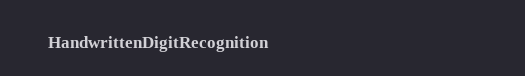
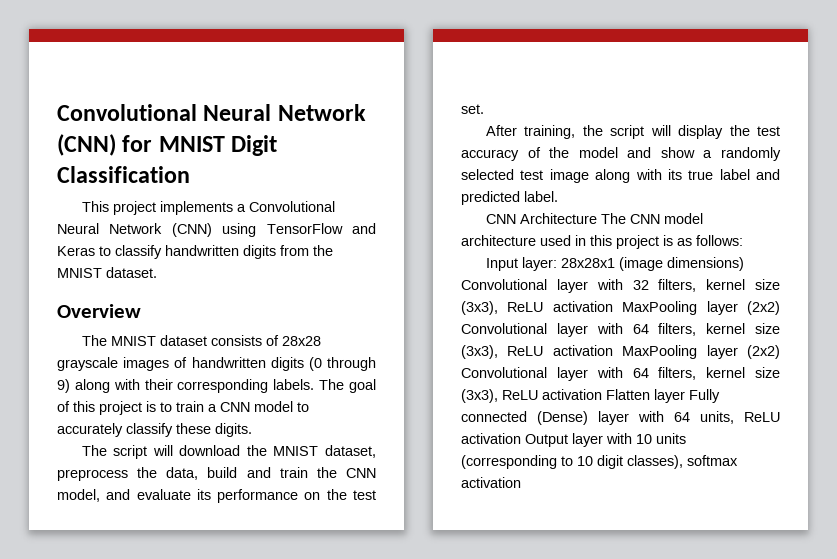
[48,36,269,52] HandwrittenDigitRecognition -> [57,104,366,121] [57,134,278,156] [57,166,190,183] [81,201,335,215] [57,223,376,237] [57,245,333,259] [57,267,157,278] [57,304,141,318] [81,335,321,346] [57,357,376,371] [57,379,376,393] [57,401,309,415] [57,423,252,437] [81,445,376,459] [57,467,376,481] [57,489,376,503] [461,104,484,114] [485,125,780,139] [461,147,781,161] [461,169,780,183] [461,191,558,205] [485,213,703,224] [461,235,743,249] [485,257,744,271] [461,279,780,293] [461,301,780,315] [461,323,780,337] [461,345,780,359] [461,367,780,381] [461,389,720,403] [461,411,780,425] [461,433,686,447] [461,455,738,469] [461,477,521,488] Convolutional Neural Network (CNN) for MNIST Digit Classification // This project implements a Convolutional Neural Network (CNN) using TensorFlow and Keras to classify handwritten digits from the MNIST dataset. // Overview // The MNIST dataset consists of 28x28 grayscale images of handwritten digits (0 through 9) along with their corresponding labels. The goal of this project is to train a CNN model to accurately classify these digits. // The script will download the MNIST dataset, preprocess the data, build and train the CNN model, and evaluate its performance on the test set. // After training, the script will display the test accuracy of the model and show a randomly selected test image along with its true label and predicted label. // CNN Architecture The CNN model architecture used in this project is as follows: // Input layer: 28x28x1 (image dimensions) Convolutional layer with 32 filters, kernel size (3x3), ReLU activation MaxPooling layer (2x2) Convolutional layer with 64 filters, kernel size (3x3), ReLU activation MaxPooling layer (2x2) Convolutional layer with 64 filters, kernel size (3x3), ReLU activation Flatten layer Fully connected (Dense) layer with 64 units, ReLU activation Output layer with 10 units (corresponding to 10 digit classes), softmax activation

